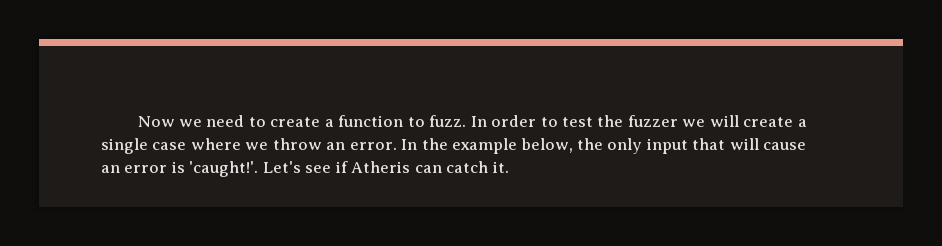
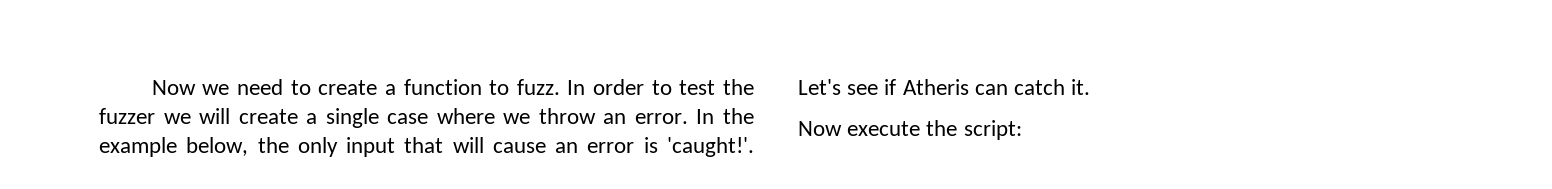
(509, 167) none -> [798,120,1022,140] // Now execute the script:

